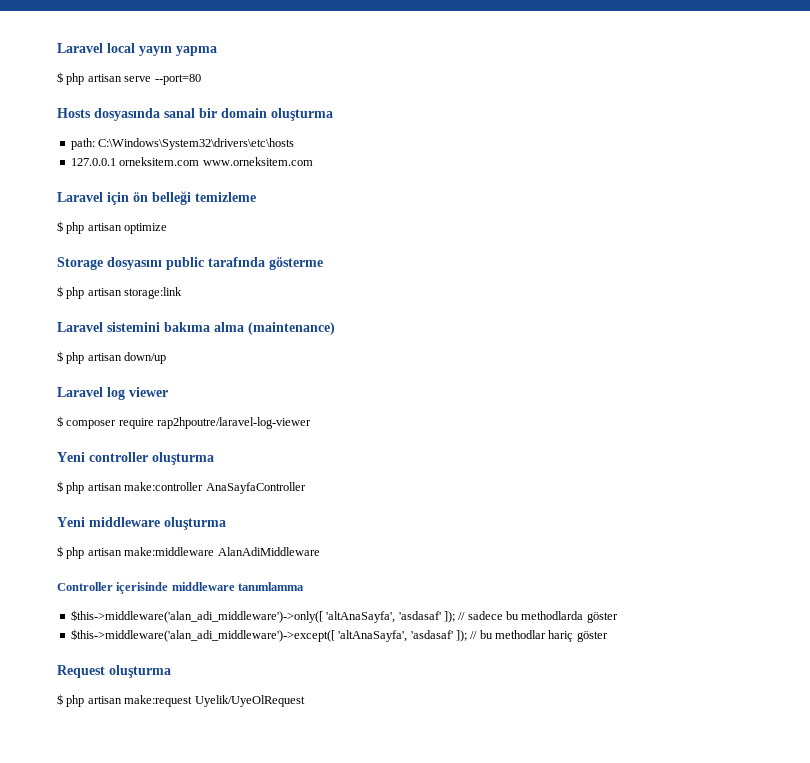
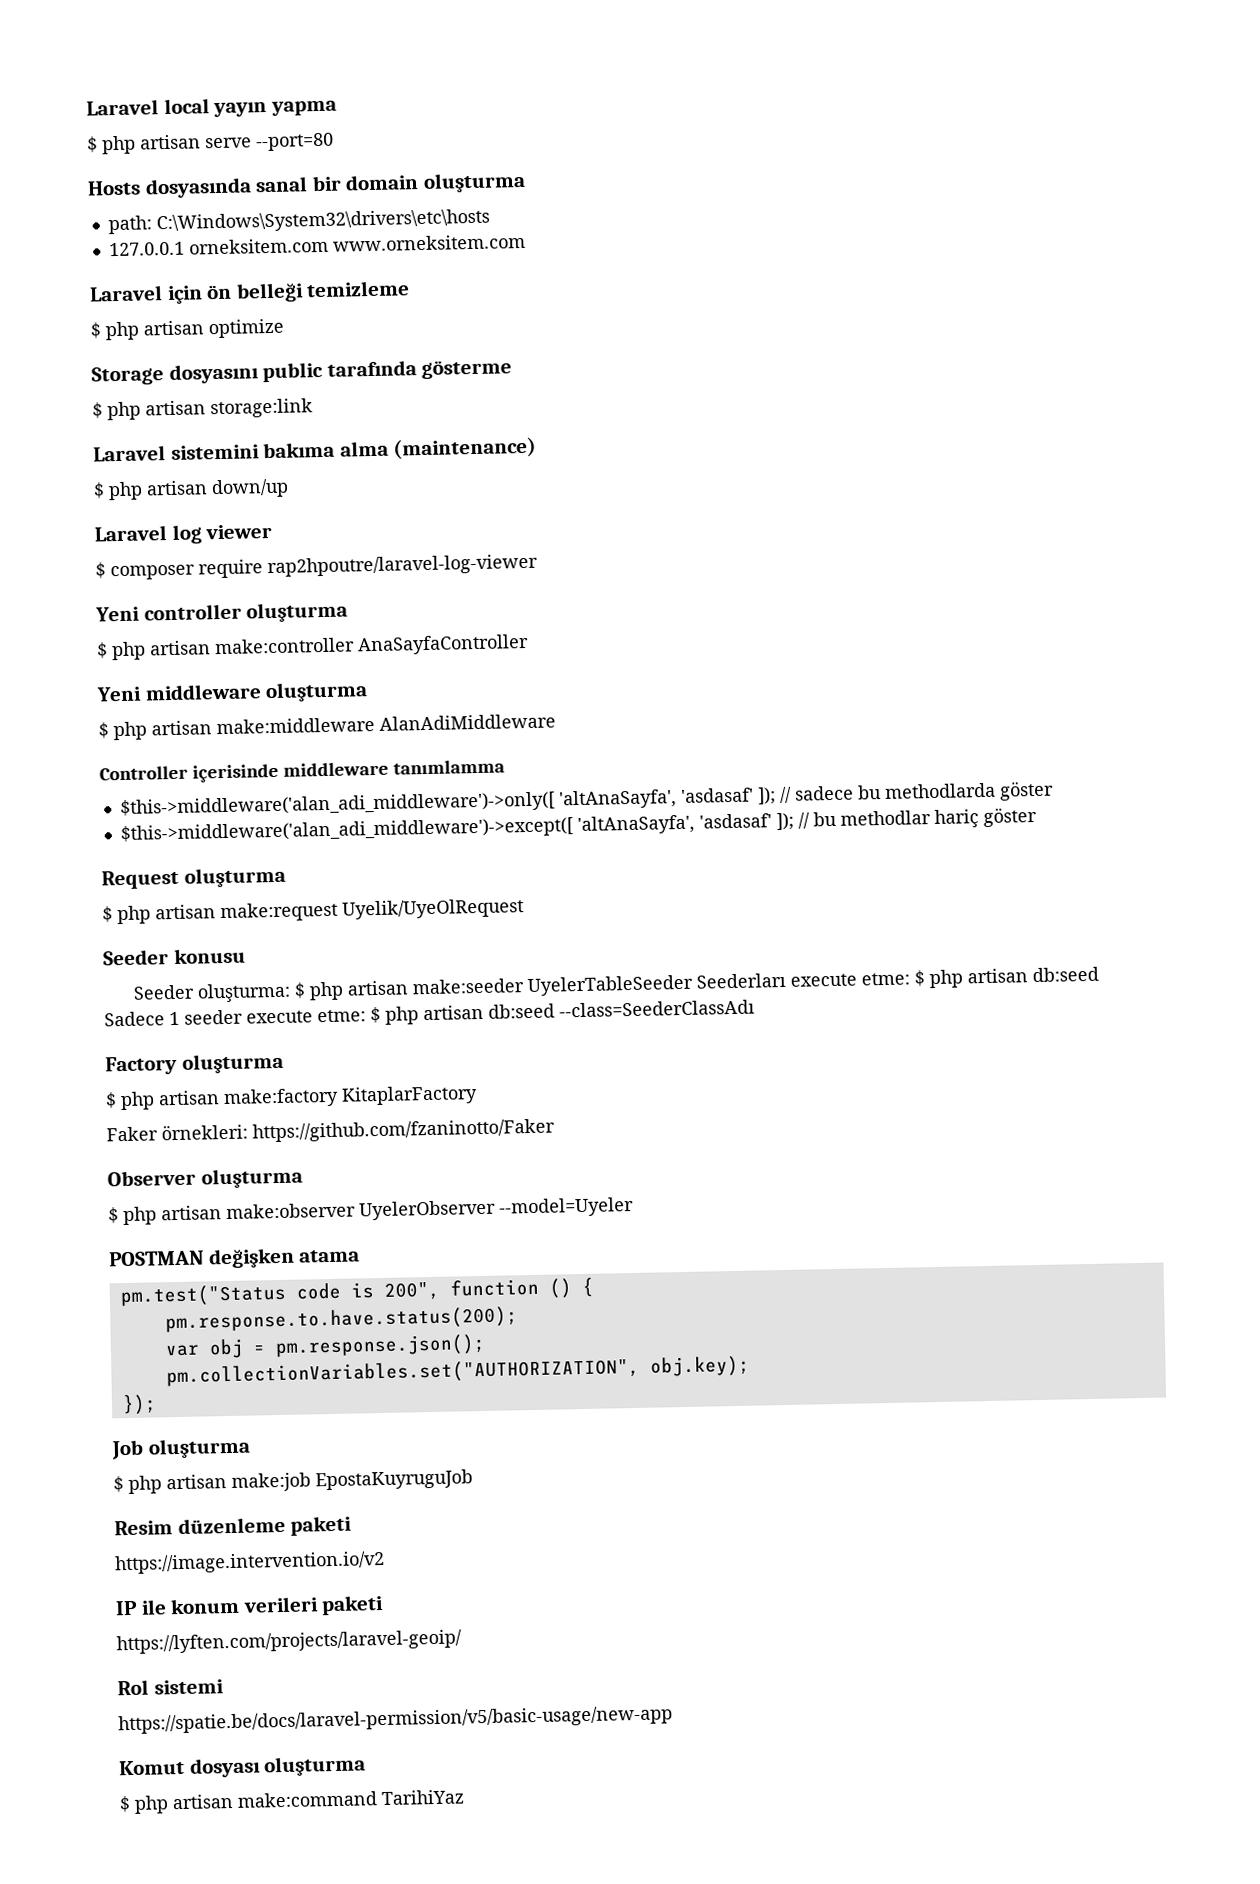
(305, 701) none -> [103,947,246,966] [132,966,1099,1003] [104,999,755,1027] [105,1052,284,1076] [105,1085,478,1111] [106,1118,555,1143] [107,1167,303,1189] [108,1196,634,1226] [109,1247,361,1269] [119,1277,594,1308] [164,1306,518,1334] [164,1333,486,1359] [165,1355,750,1388] [121,1394,157,1416] [111,1437,251,1460] [113,1469,473,1494] [114,1515,353,1536] [115,1550,385,1575] [115,1594,385,1616] [116,1629,462,1655] [117,1679,224,1696] [118,1705,673,1735] [119,1755,367,1778] [119,1789,464,1814] // Seeder konusu // Seeder oluşturma: $ php artisan make:seeder UyelerTableSeeder Seederları execute etme: $ php artisan db:seed Sadece 1 seeder execute etme: $ php artisan db:seed --class=SeederClassAdı // Factory oluşturma // $ php artisan make:factory KitaplarFactory // Faker örnekleri: https://github.com/fzaninotto/Faker // Observer oluşturma // $ php artisan make:observer UyelerObserver --model=Uyeler // POSTMAN değişken atama // pm.test("Status code is 200", function () { // pm.response.to.have.status(200); // var obj = pm.response.json(); // pm.collectionVariables.set("AUTHORIZATION", obj.key); // }); // Job oluşturma // $ php artisan make:job EpostaKuyruguJob // Resim düzenleme paketi // https://image.intervention.io/v2 // IP ile konum verileri paketi // https://lyften.com/projects/laravel-geoip/ // Rol sistemi // https://spatie.be/docs/laravel-permission/v5/basic-usage/new-app // Komut dosyası oluşturma // $ php artisan make:command TarihiYaz

